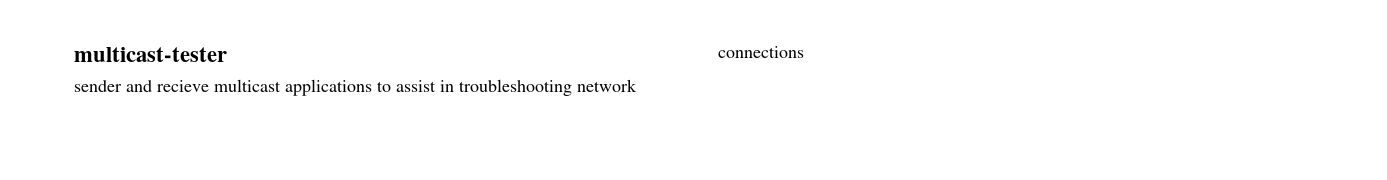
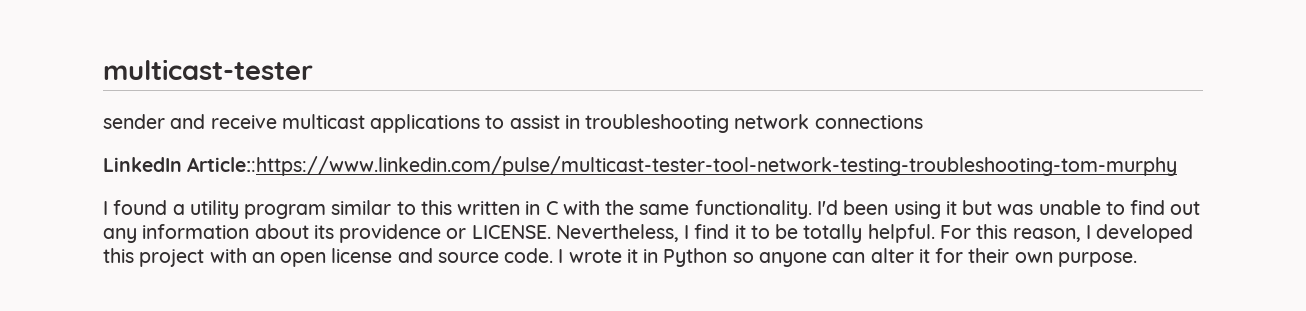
[157,80,209,92] recieve -> [210,115,277,129] receive
(804, 52) none -> [103,156,1178,176] [103,200,1201,219] [103,224,1194,243] [103,248,1137,267] // LinkedIn Article::https://www.linkedin.com/pulse/multicast-tester-tool-network-testing-troubleshooting-tom-murphy // I found a utility program similar to this written in C with the same functionality. I'd been using it but was unable to find out any information about its providence or LICENSE. Nevertheless, I find it to be totally helpful. For this reason, I developed this project with an open license and source code. I wrote it in Python so anyone can alter it for their own purpose.

